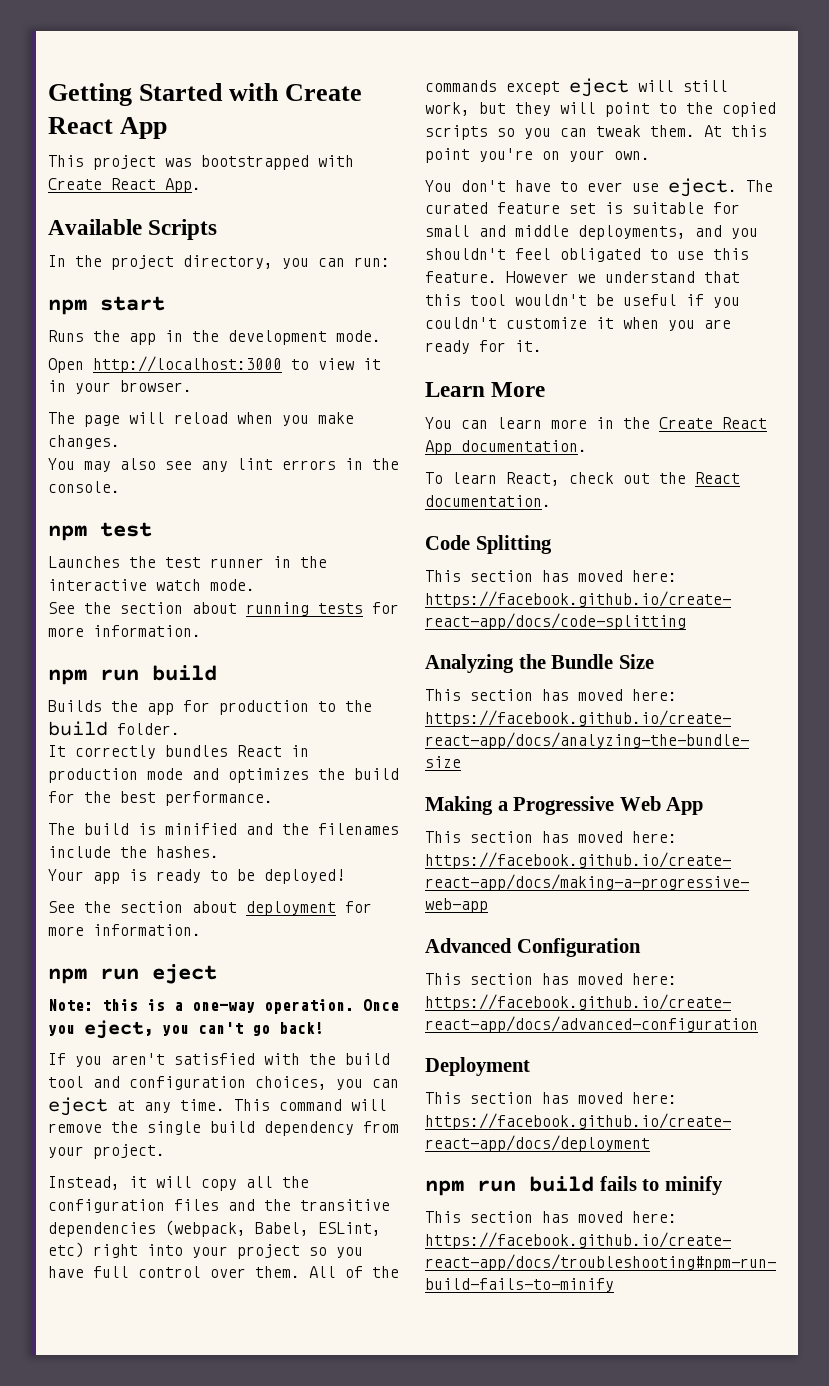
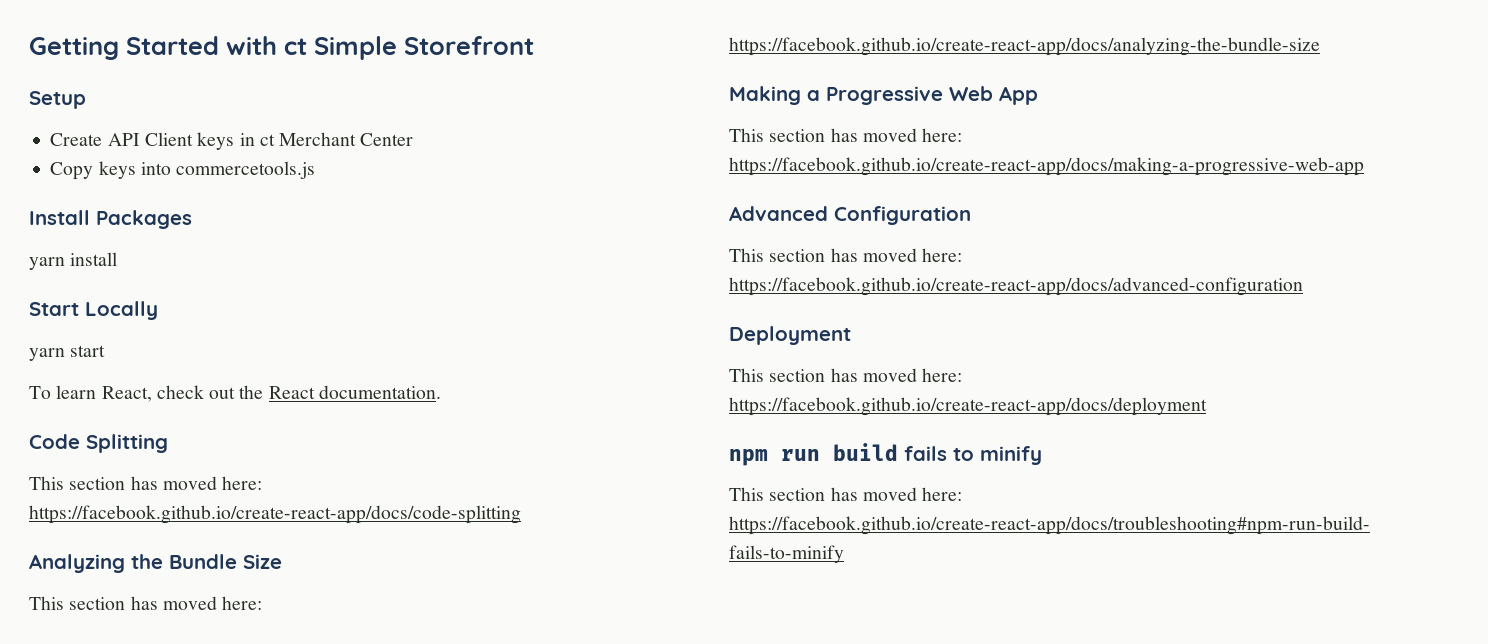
[285,84,363,101] [48,117,168,139] [48,155,354,170] [48,178,201,193] [48,219,218,240] [48,255,390,270] [48,296,165,315] [48,330,381,345] [48,356,381,373] [48,380,192,394] [48,412,354,427] [48,435,120,449] [48,458,399,472] [48,481,120,493] [48,522,152,541] [48,556,327,568] [48,579,255,591] [48,602,399,616] [48,625,201,637] [48,665,217,685] [48,700,372,715] [48,721,180,736] [48,745,309,759] [48,768,399,783] [48,791,273,806] [48,823,399,835] [48,846,219,858] [48,869,345,884] [48,901,372,916] [48,924,201,936] [48,964,217,984] [48,999,399,1014] [48,1020,324,1039] [48,1053,390,1067] [48,1076,399,1090] [48,1097,387,1116] [48,1121,399,1136] [48,1144,165,1159] [48,1176,309,1191] [48,1199,390,1213] [48,1220,381,1237] [48,1242,363,1259] [48,1266,399,1278] [425,78,728,97] [425,102,776,117] [425,125,767,140] [425,148,650,163] [425,178,773,197] [425,202,740,214] [425,225,758,240] [425,248,749,262] [425,271,740,283] [425,294,740,308] [425,317,731,331] [425,340,542,354] [425,382,546,397] [425,417,767,429] [425,440,587,455] Create React App // This project was bootstrapped with Create React App. // Available Scripts // In the project directory, you can run: // npm start // Runs the app in the development mode. // Open http://localhost:3000 to view it in your browser. // The page will reload when you make changes. // You may also see any lint errors in the console. // npm test // Launches the test runner in the interactive watch mode. // See the section about running tests for more information. // npm run build // Builds the app for production to the build folder. // It correctly bundles React in production mode and optimizes the build for the best performance. // The build is minified and the filenames include the hashes. // Your app is ready to be deployed! // See the section about deployment for more information. // npm run eject // Note: this is a one-way operation. Once you eject, you can't go back! // If you aren't satisfied with the build tool and configuration choices, you can eject at any time. This command will remove the single build dependency from your project. // Instead, it will copy all the configuration files and the transitive dependencies (webpack, Babel, ESLint, etc) right into your project so you have full control over them. All of the commands except eject will still work, but they will point to the copied scripts so you can tweak them. At this point you're on your own. // You don't have to ever use eject. The curated feature set is suitable for small and middle deployments, and you shouldn't feel obligated to use this feature. However we understand that this tool wouldn't be useful if you couldn't customize it when you are ready for it. // Learn More // You can learn more in the Create React App documentation. -> [284,36,534,60] [29,91,86,109] [50,132,414,150] [50,161,316,180] [29,210,192,229] [29,252,118,270] [29,301,158,320] [29,345,106,361] ct Simple Storefront // Setup // Create API Client keys in ct Merchant Center // Copy keys into commercetools.js // Install Packages // yarn install // Start Locally // yarn start

